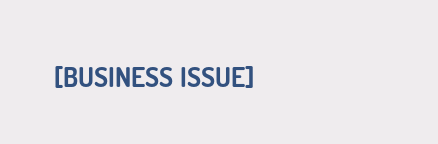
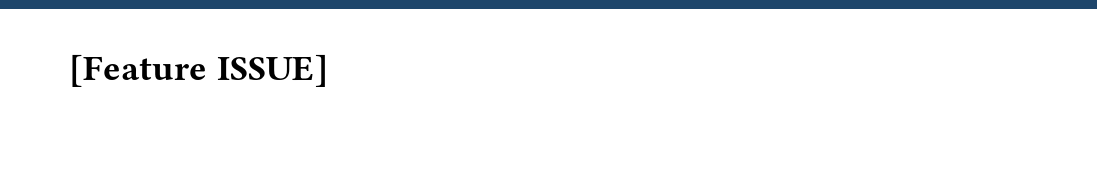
[54,66,173,88] [BUSINESS -> [69,54,207,87] [Feature

